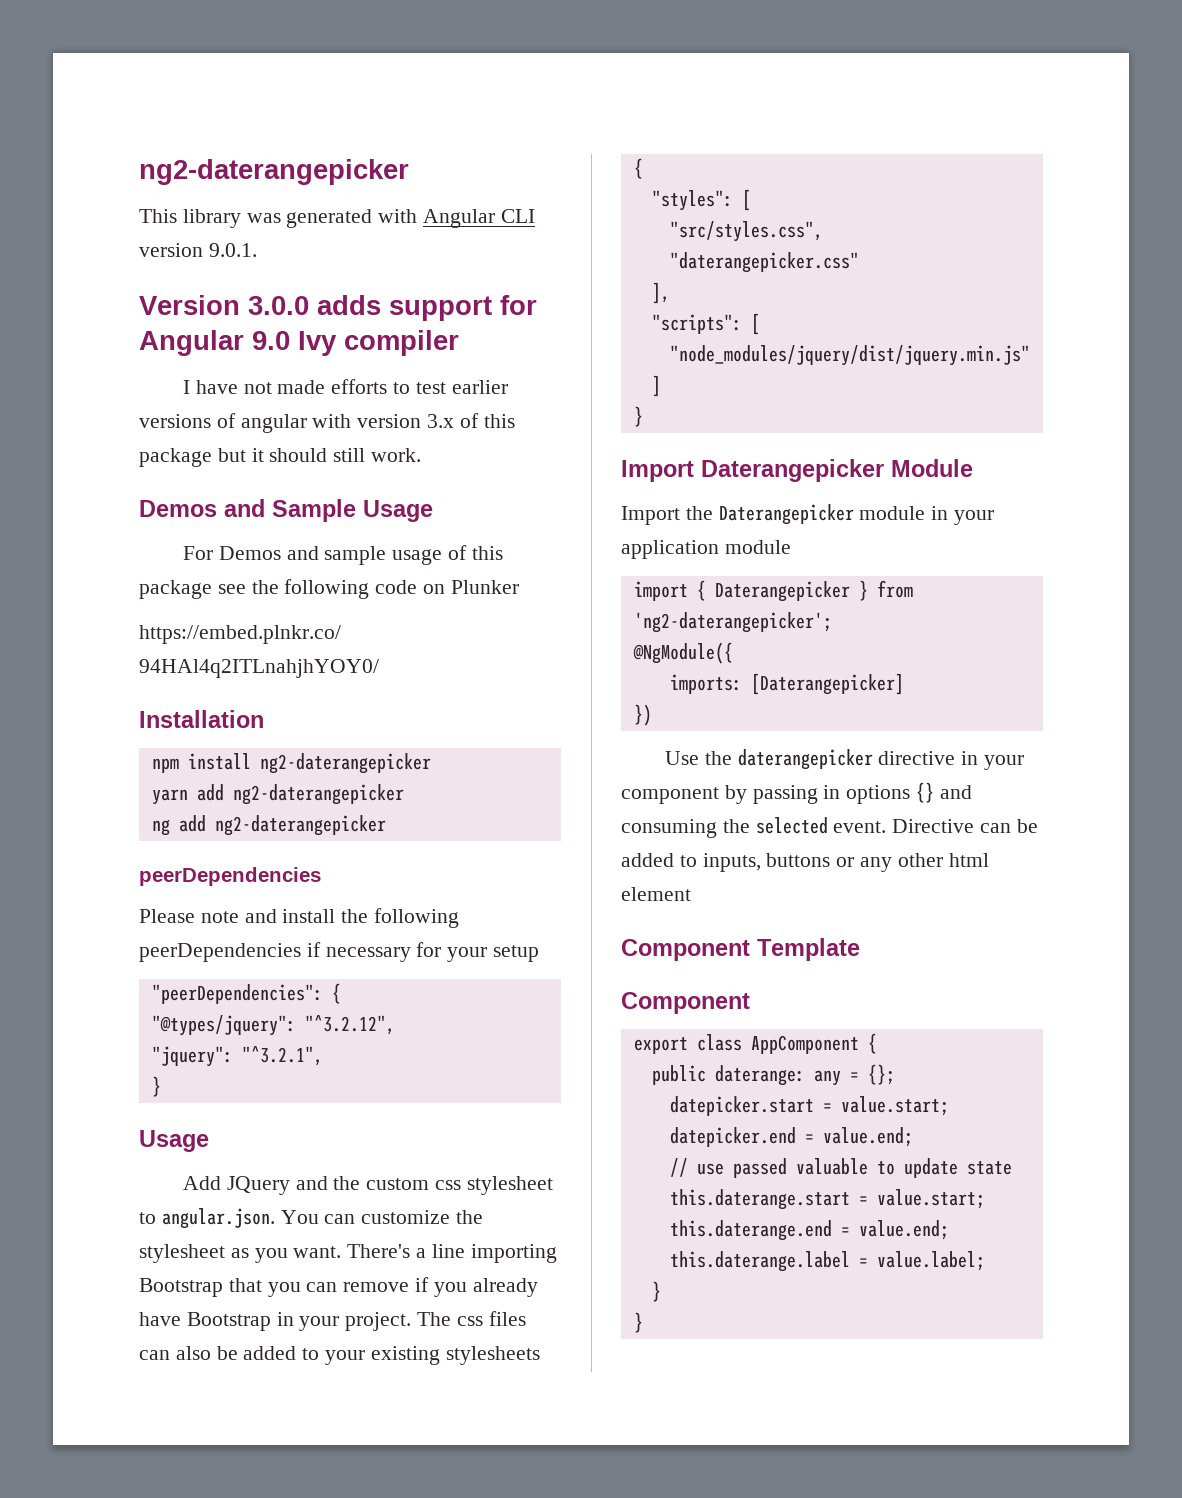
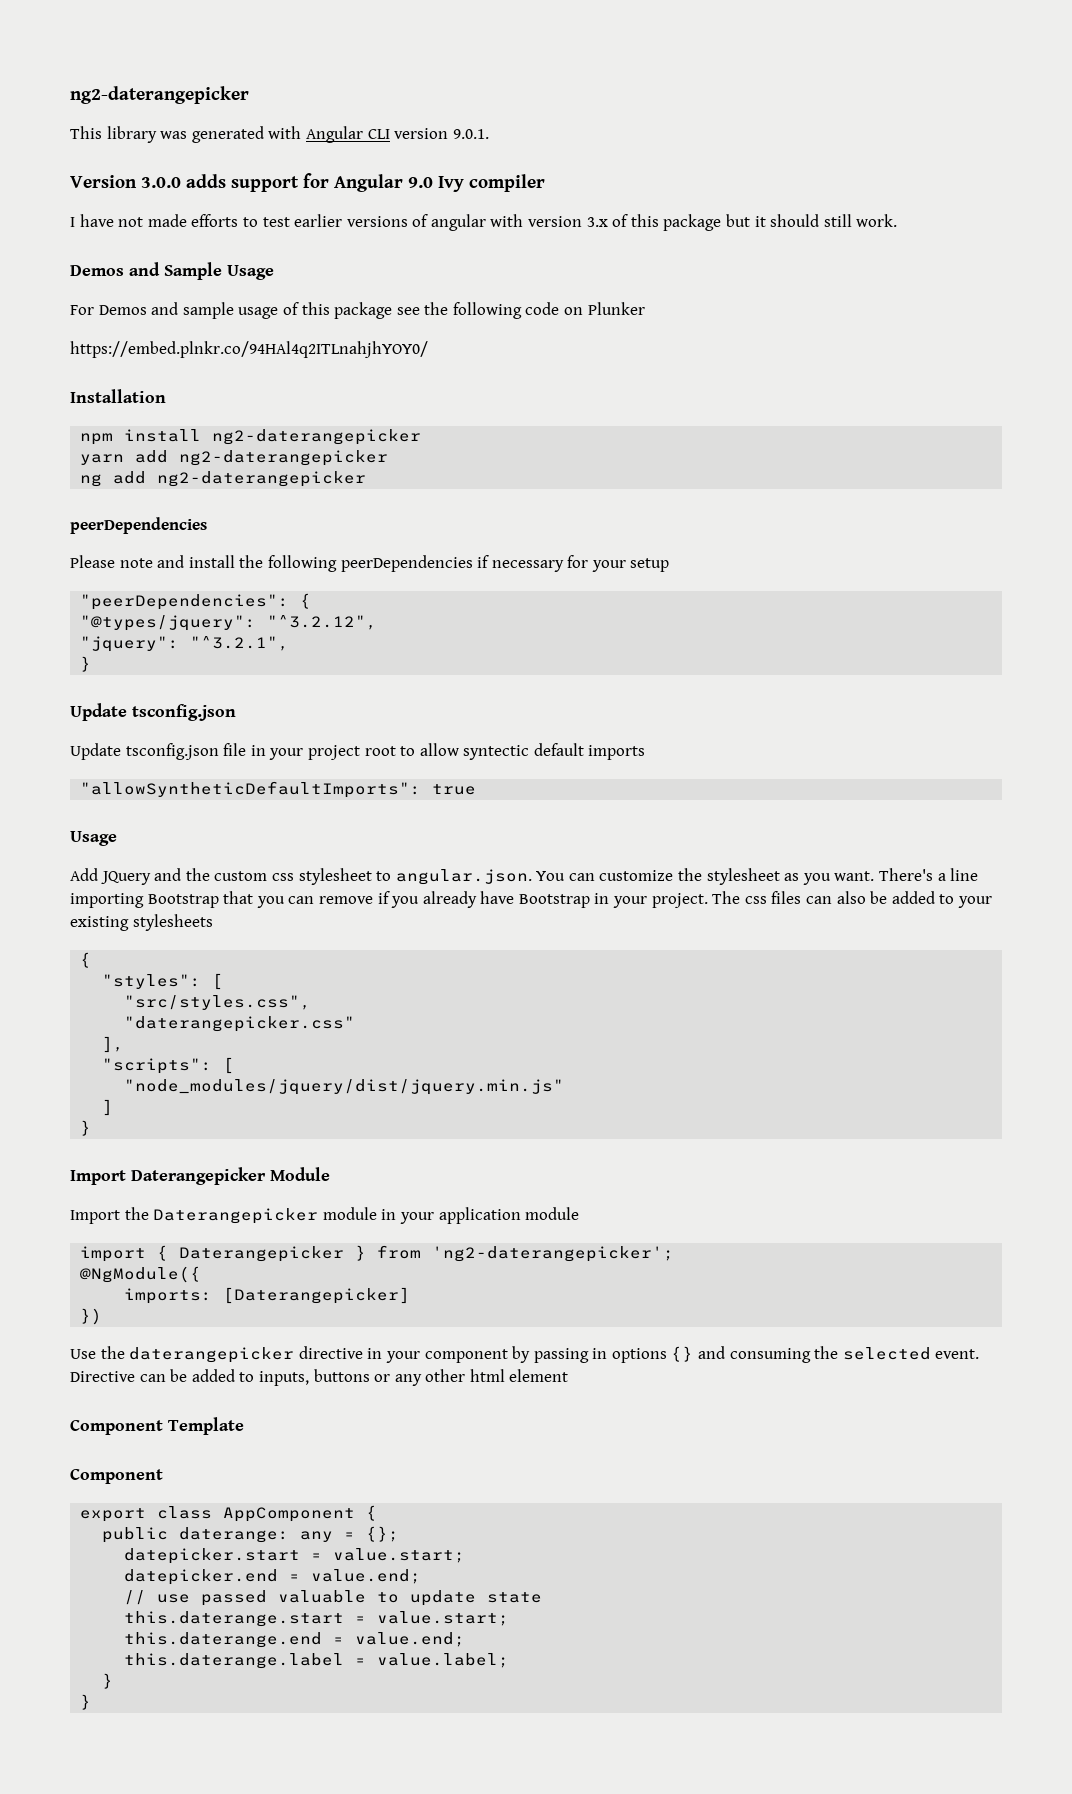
(161, 1086) none -> [70,703,236,721] [70,743,646,760] [80,781,477,798] // Update tsconfig.json // Update tsconfig.json file in your project root to allow syntectic default imports // "allowSyntheticDefaultImports": true

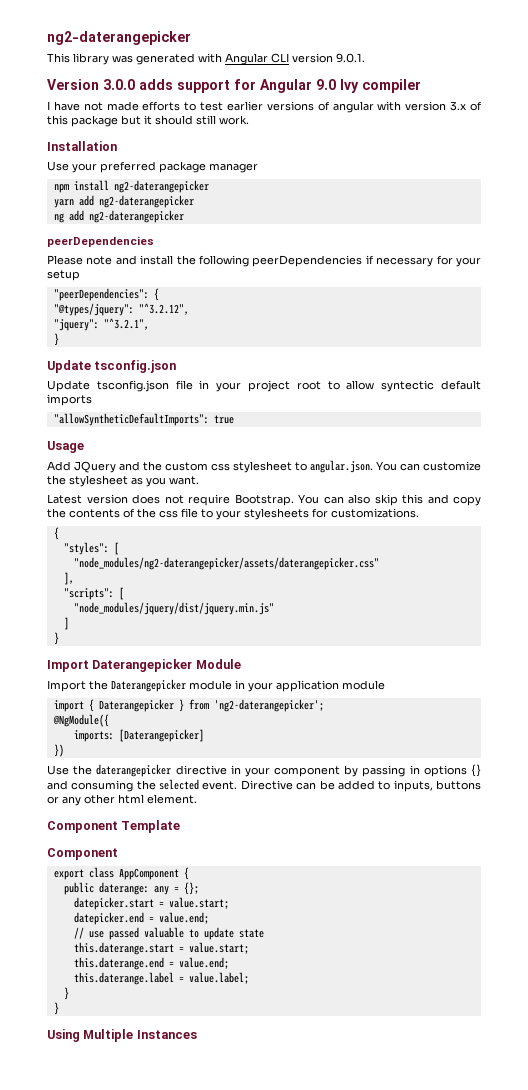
[70,262,274,280] [70,302,645,319] [70,341,428,358] [70,389,166,403] Demos and Sample Usage // For Demos and sample usage of this package see the following code on Plunker // https://embed.plnkr.co/94HAl4q2ITLnahjhYOY0/ // Installation -> [47,141,117,151] [47,161,258,173] Installation // Use your preferred package manager
[879,868,979,881] [70,891,935,908] There's a line importing Bootstrap that you can remove if you already have Bootstrap in your project. The css files can also be added -> [47,494,481,506] [47,508,198,518] // Latest version does not require Bootstrap. You can also skip this and copy the contents of the css file
[70,916,129,931] existing -> (241, 515) none
(213, 922) none -> [312,508,419,518] for customizations.
[124,995,312,1010] [124,1016,356,1032] "src/styles.css", // "daterangepicker.css" -> [73,557,379,570] "node_modules/ng2-daterangepicker/assets/daterangepicker.css"
[509,1369,569,1382] element -> [147,794,197,804] element.
(92, 1702) none -> [47,1029,197,1042] // Using Multiple Instances

